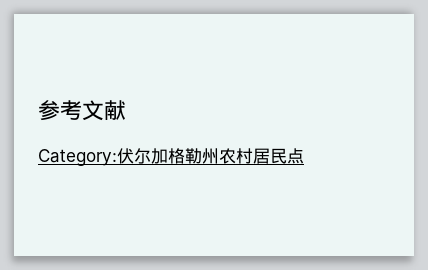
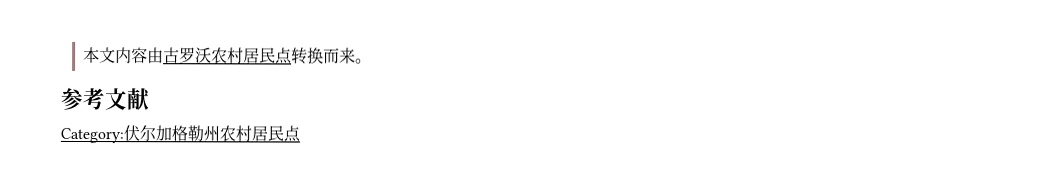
(38, 110) none -> [83,47,373,65] 本文内容由古罗沃农村居民点转换而来。 //

